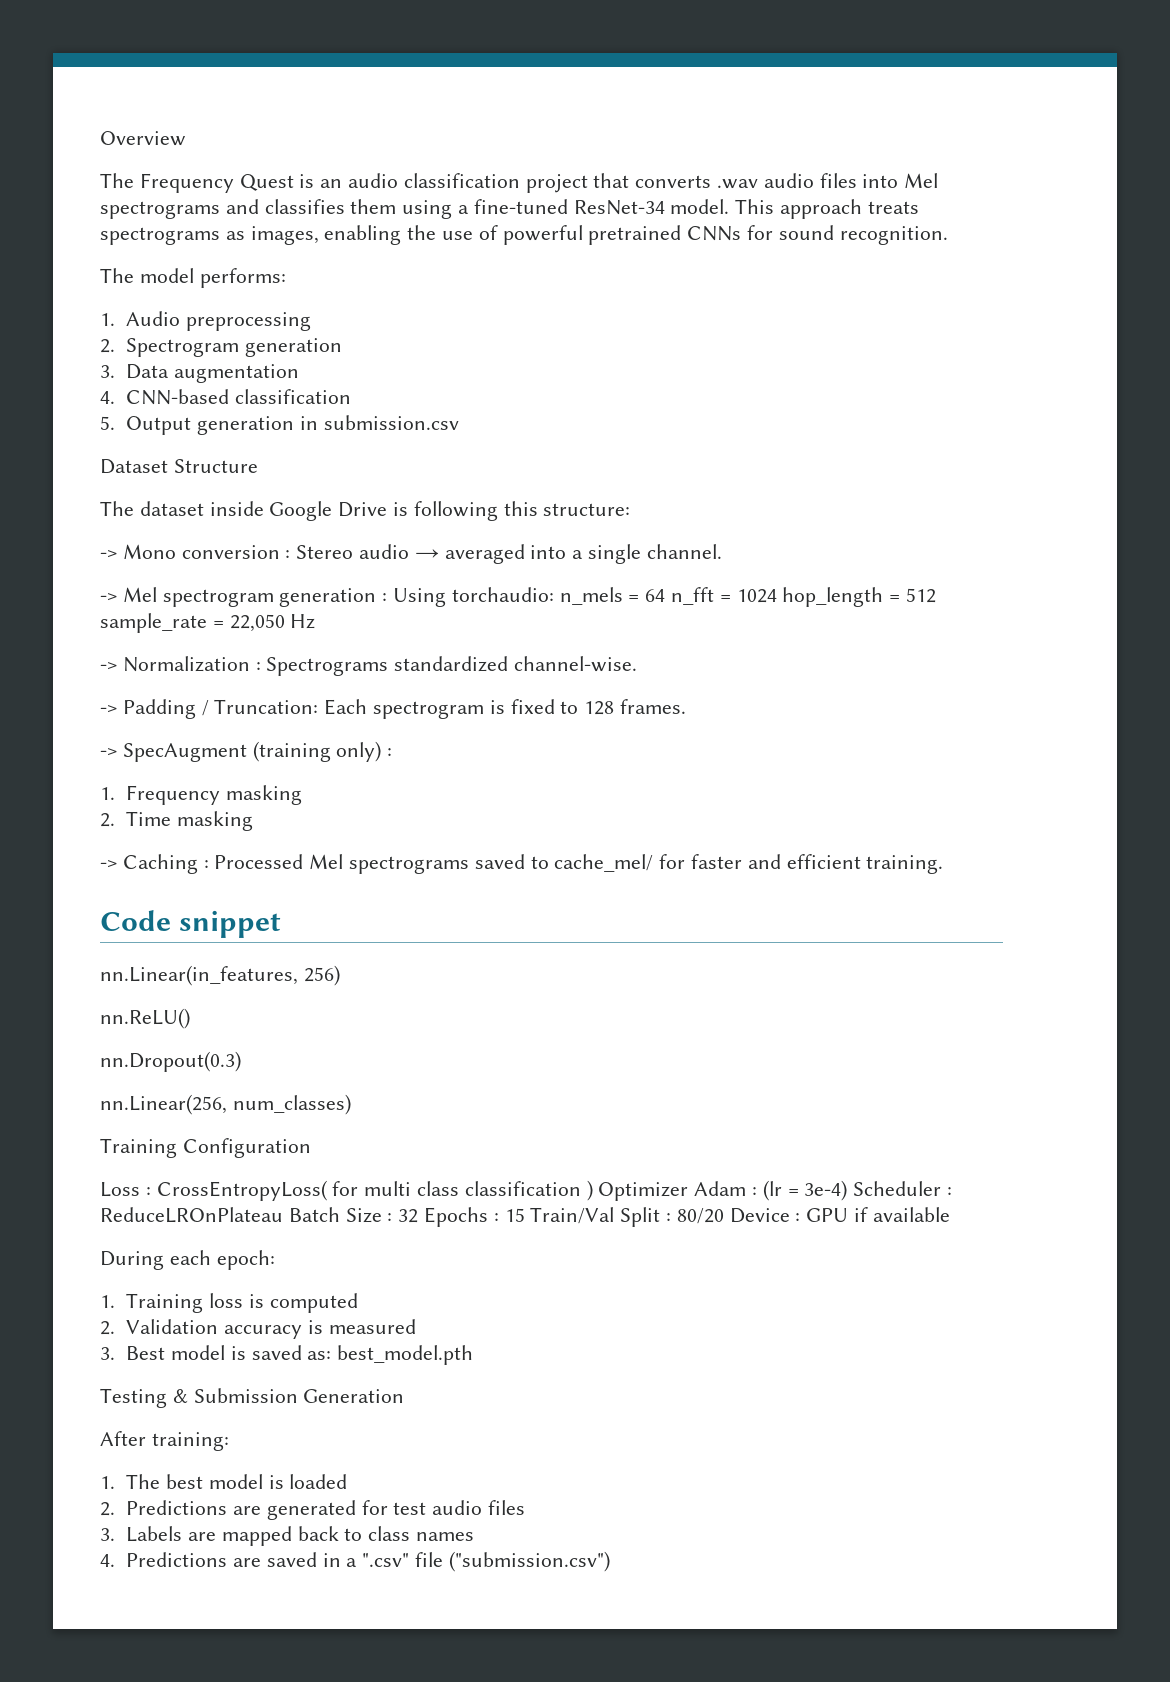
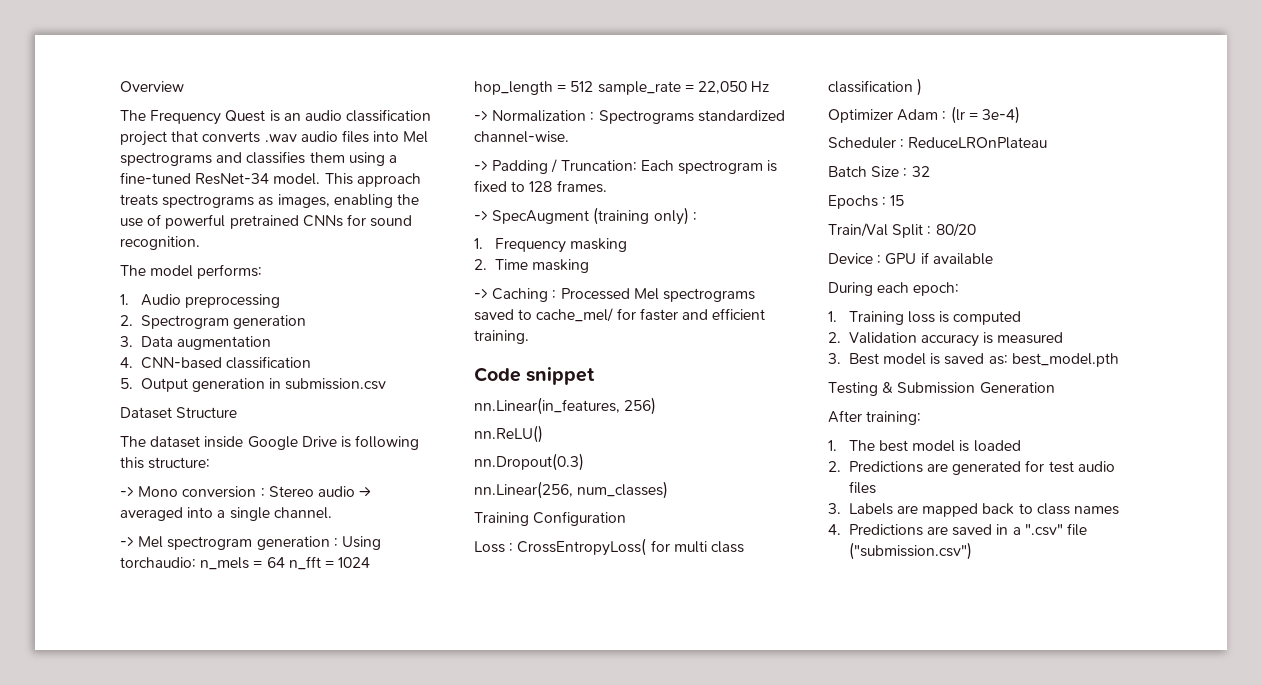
(593, 1190) none -> (923, 87) //
(848, 1190) none -> (1020, 115) //
(283, 1215) none -> (1048, 143) //
(419, 1216) none -> (930, 171) //
(525, 1215) none -> (905, 200) //
(724, 1216) none -> (976, 230) //

